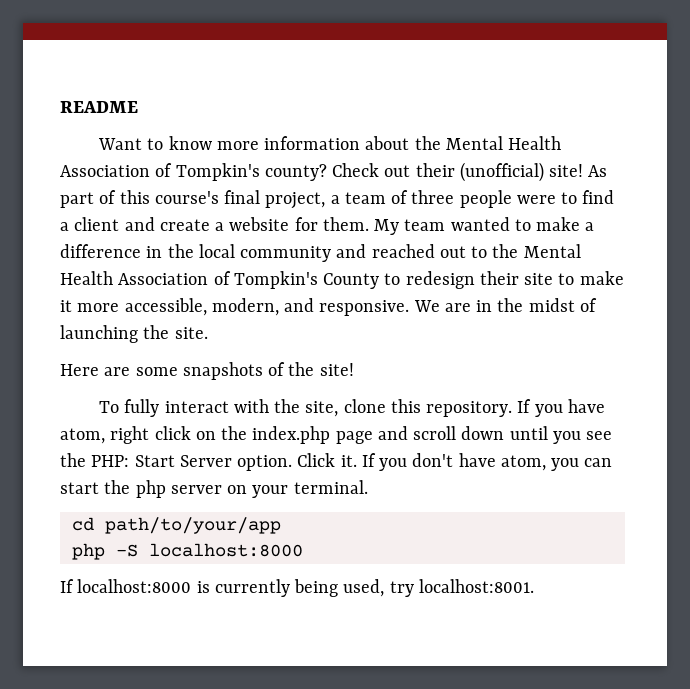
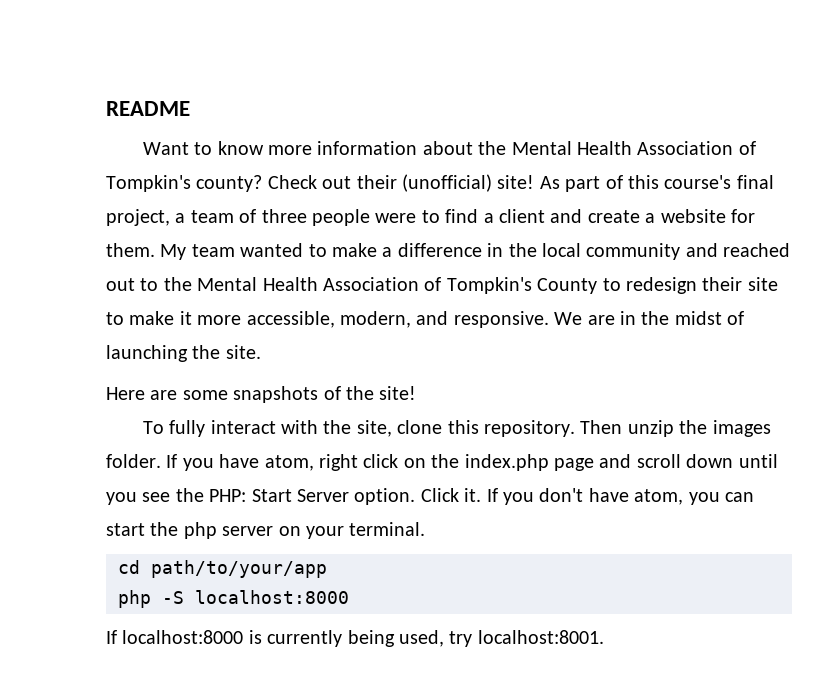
(513, 409) none -> [580,420,771,437] [106,454,161,468] Then unzip the images folder.

